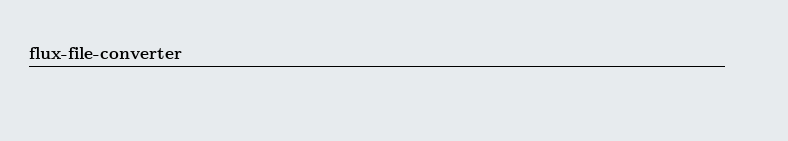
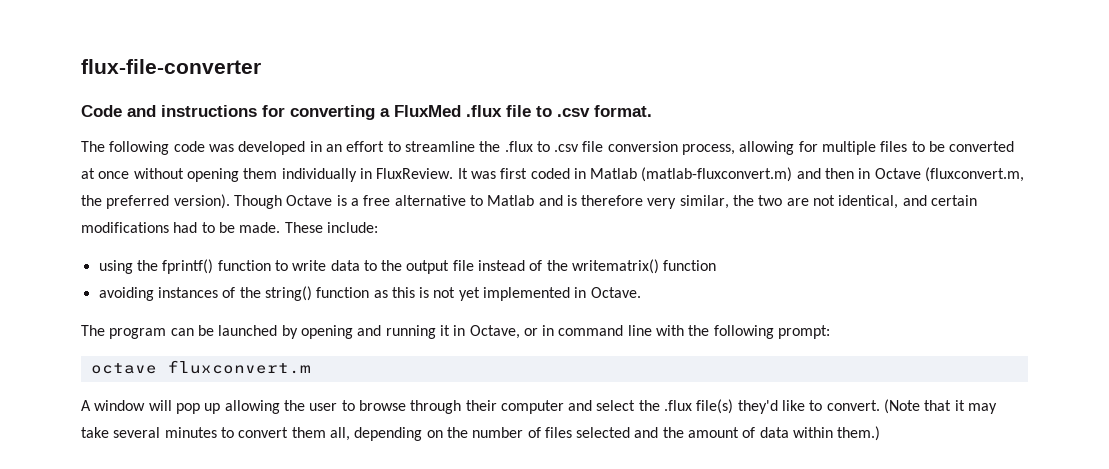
(182, 53) none -> [81,105,652,120] [81,141,1015,155] [81,167,1025,182] [81,194,978,209] [81,222,378,233] [98,259,717,274] [98,286,641,301] [81,325,831,339] [90,360,311,374] [81,399,998,414] [81,426,881,441] // Code and instructions for converting a FluxMed .flux file to .csv format. // The following code was developed in an effort to streamline the .flux to .csv file conversion process, allowing for multiple files to be converted at once without opening them individually in FluxReview. It was first coded in Matlab (matlab-fluxconvert.m) and then in Octave (fluxconvert.m, the preferred version). Though Octave is a free alternative to Matlab and is therefore very similar, the two are not identical, and certain modifications had to be made. These include: // using the fprintf() function to write data to the output file instead of the writematrix() function // avoiding instances of the string() function as this is not yet implemented in Octave. // The program can be launched by opening and running it in Octave, or in command line with the following prompt: // octave fluxconvert.m // A window will pop up allowing the user to browse through their computer and select the .flux file(s) they'd like to convert. (Note that it may take several minutes to convert them all, depending on the number of files selected and the amount of data within them.)

